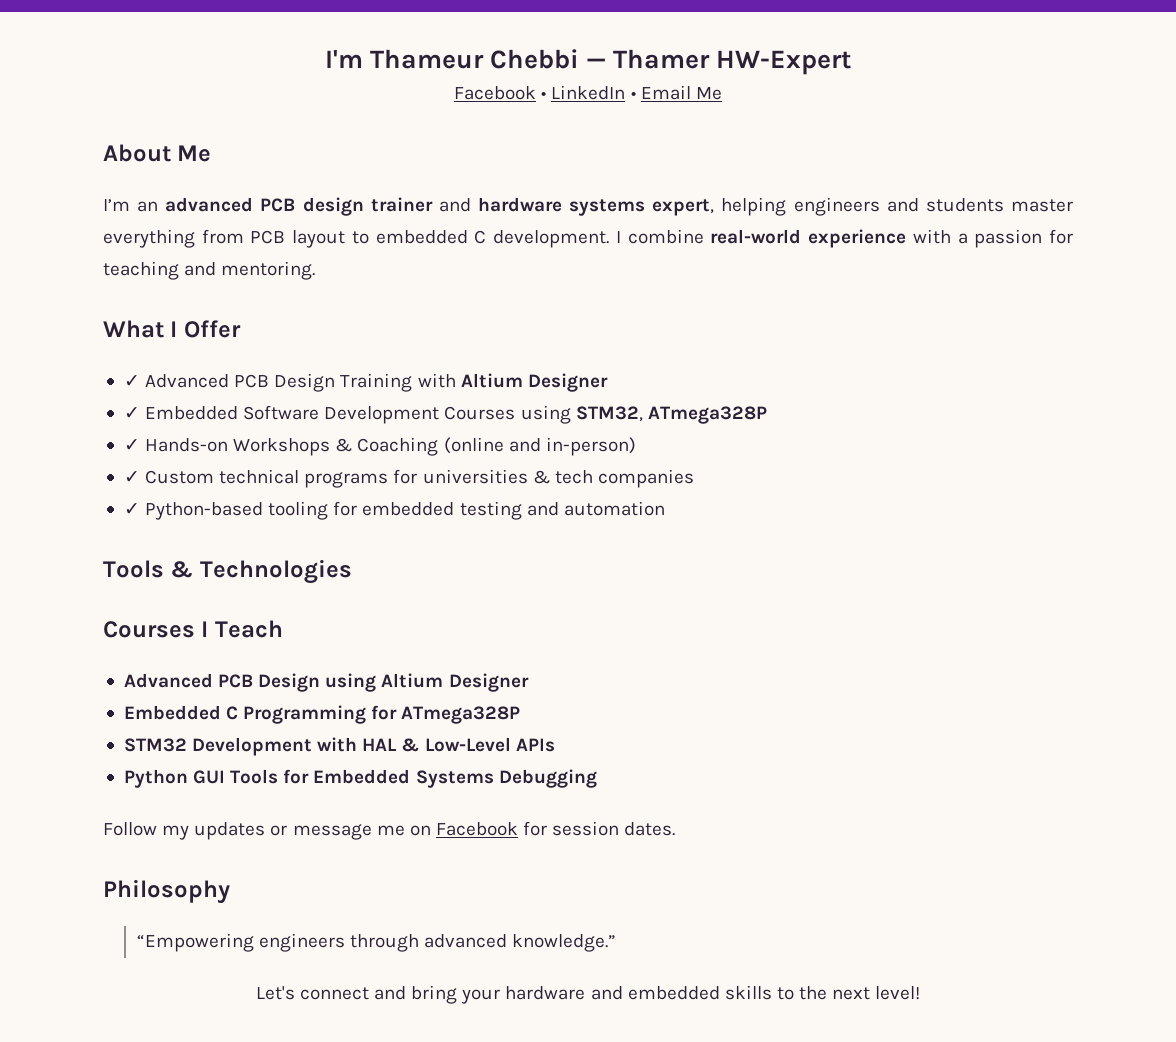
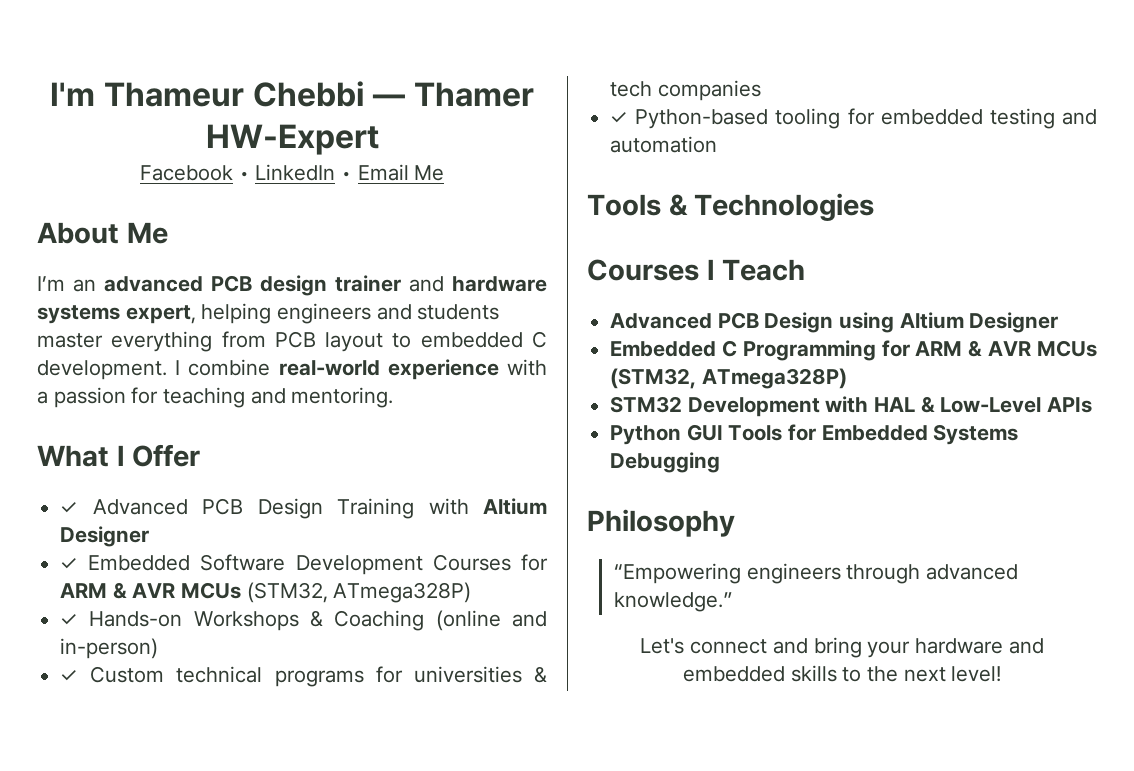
[520,405,767,424] using STM32, ATmega328P -> [521,554,548,571] [60,582,472,603] for ARM & AVR MCUs (STM32, ATmega328P)
[401,706,521,724] ATmega328P -> [915,340,1097,357] [610,368,847,389] ARM & AVR MCUs (STM32, ATmega328P)
[103,821,676,840] // Follow my updates or message me on Facebook for session dates. -> (721, 462) none

